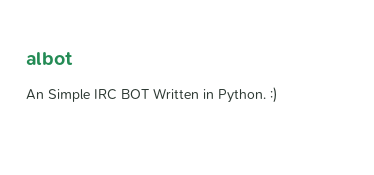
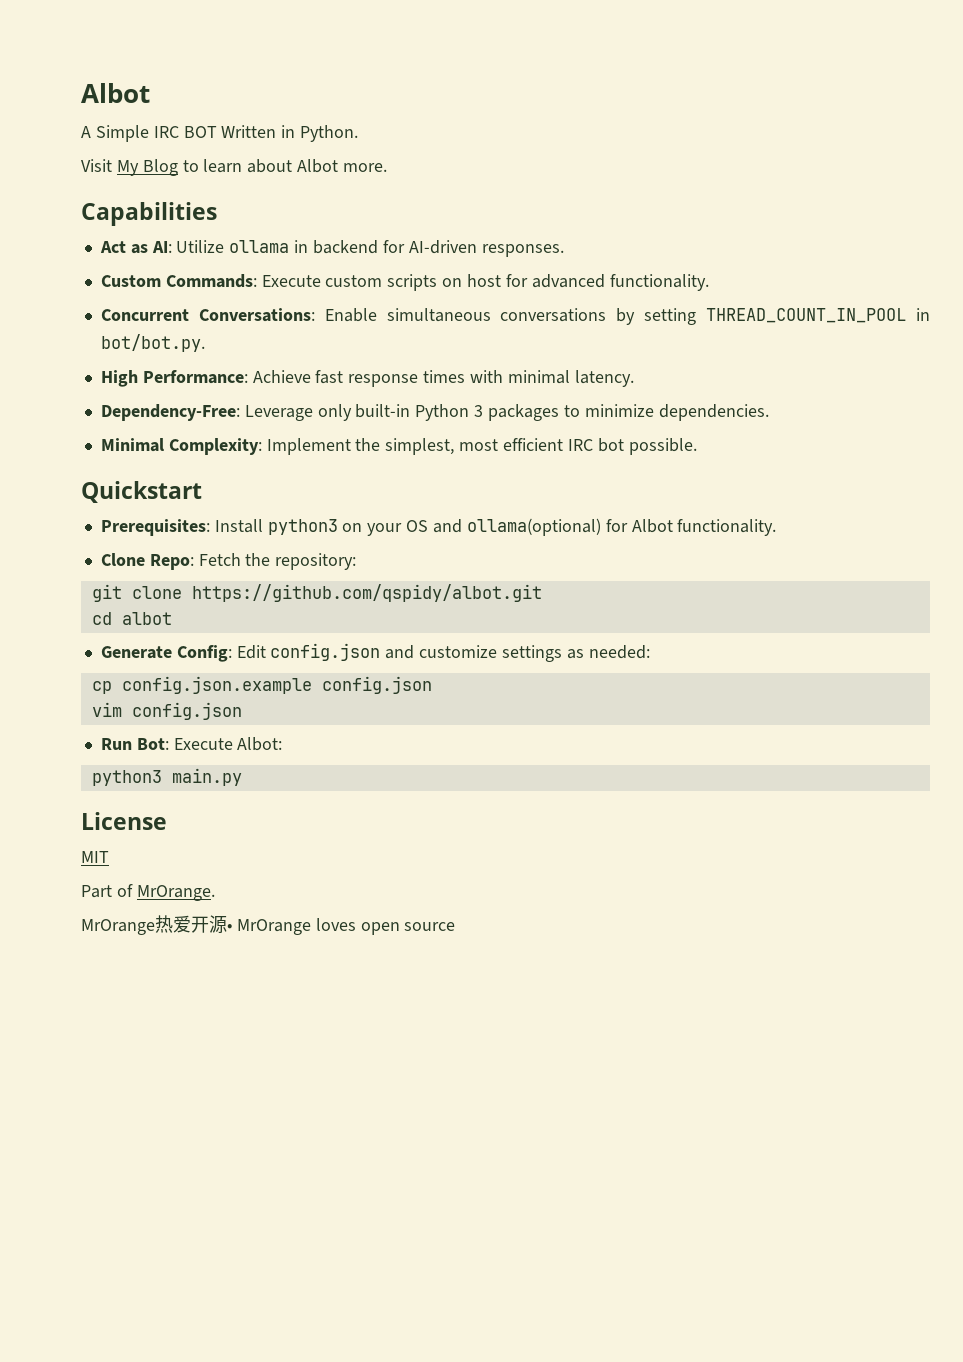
[26,52,73,65] [26,89,44,100] albot // An -> [81,83,150,103] [81,126,91,138] Albot // A
[270,87,277,103] :) -> [81,159,388,176] [81,202,217,226] [99,240,564,257] [100,274,709,291] [100,308,930,325] [100,334,205,352] [100,370,634,387] [100,404,769,421] [100,438,697,455] [81,481,202,503] [100,518,777,536] [100,553,357,570] [91,584,542,602] [91,612,172,625] [100,643,650,662] [91,676,432,694] [91,702,242,720] [100,737,283,751] [91,768,242,786] [81,812,167,830] [81,851,109,863] [81,884,215,901] [81,915,456,935] // Visit My Blog to learn about Albot more. // Capabilities // Act as AI: Utilize ollama in backend for AI-driven responses. // Custom Commands: Execute custom scripts on host for advanced functionality. // Concurrent Conversations: Enable simultaneous conversations by setting THREAD_COUNT_IN_POOL in bot/bot.py. // High Performance: Achieve fast response times with minimal latency. // Dependency-Free: Leverage only built-in Python 3 packages to minimize dependencies. // Minimal Complexity: Implement the simplest, most efficient IRC bot possible. // Quickstart // Prerequisites: Install python3 on your OS and ollama(optional) for Albot functionality. // Clone Repo: Fetch the repository: // git clone https://github.com/qspidy/albot.git // cd albot // Generate Config: Edit config.json and customize settings as needed: // cp config.json.example config.json // vim config.json // Run Bot: Execute Albot: // python3 main.py // License // MIT // Part of MrOrange. // MrOrange热爱开源• MrOrange loves open source

